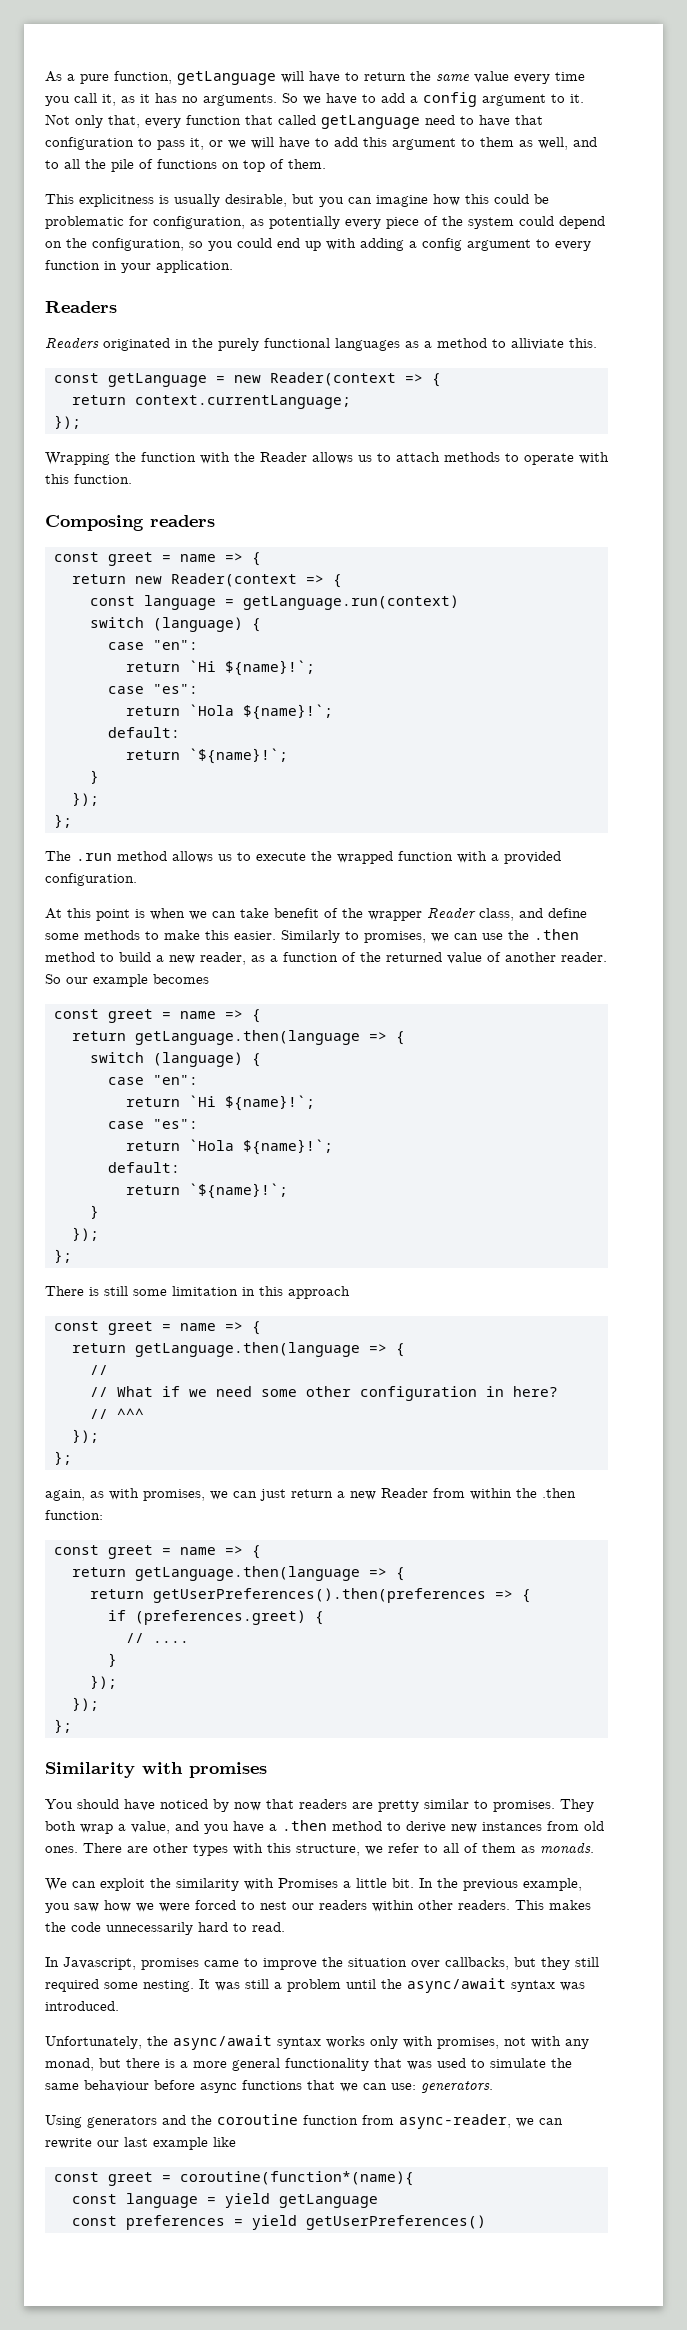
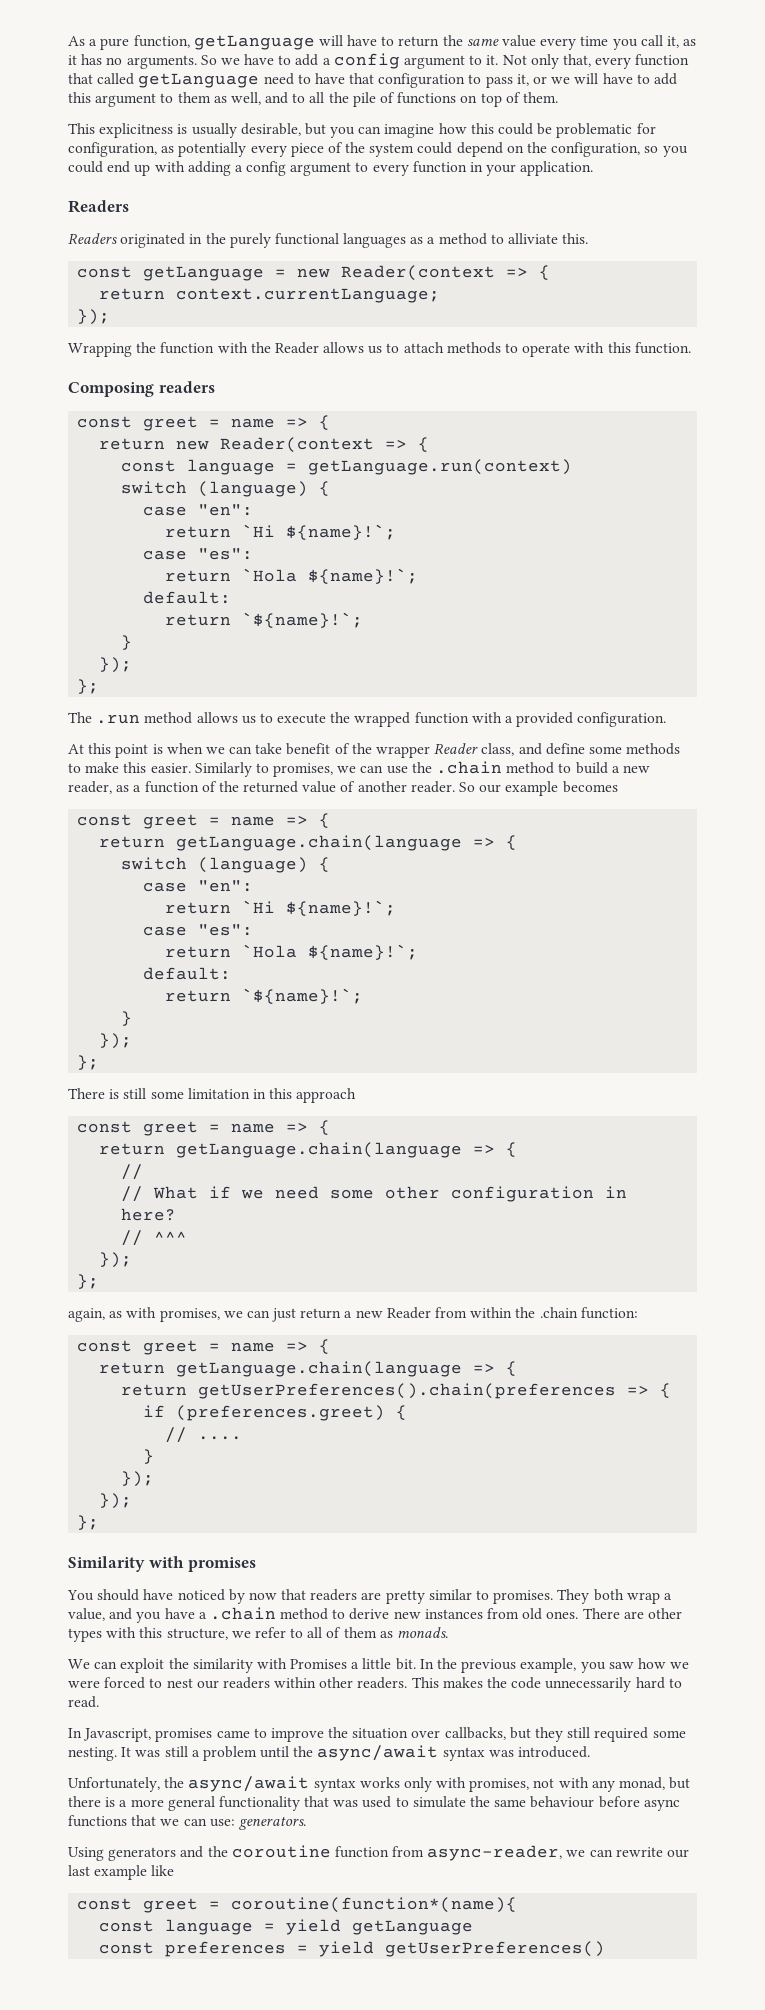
[534,929,579,940] .then -> [436,761,503,774] .chain
[135,1030,360,1045] getLanguage.then(language -> [176,835,463,851] getLanguage.chain(language
[135,1342,360,1357] getLanguage.then(language -> [176,1142,463,1158] getLanguage.chain(language
[542,1488,576,1498] .then -> [539,1307,578,1318] .chain
[135,1566,405,1581] [90,1588,486,1603] getLanguage.then(language => { // return getUserPreferences().then(preferences -> [176,1361,518,1377] [121,1383,617,1399] getLanguage.chain(language => { // return getUserPreferences().chain(preferences
[282,1820,327,1831] .then -> [209,1607,276,1620] .chain

